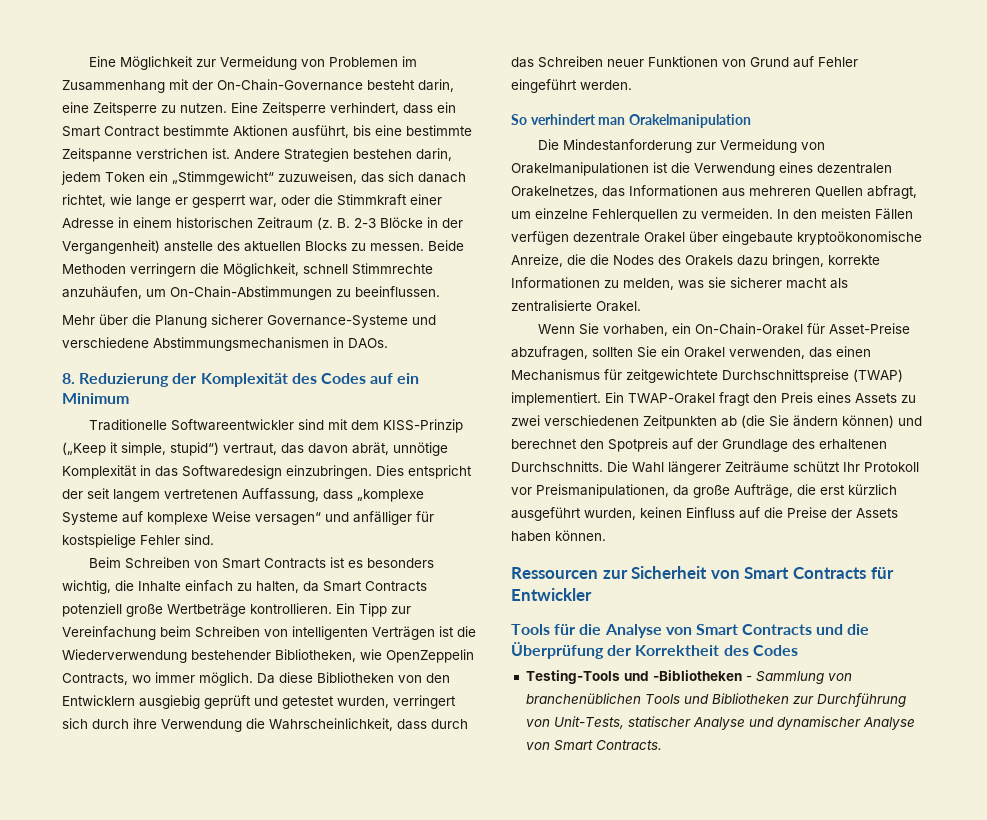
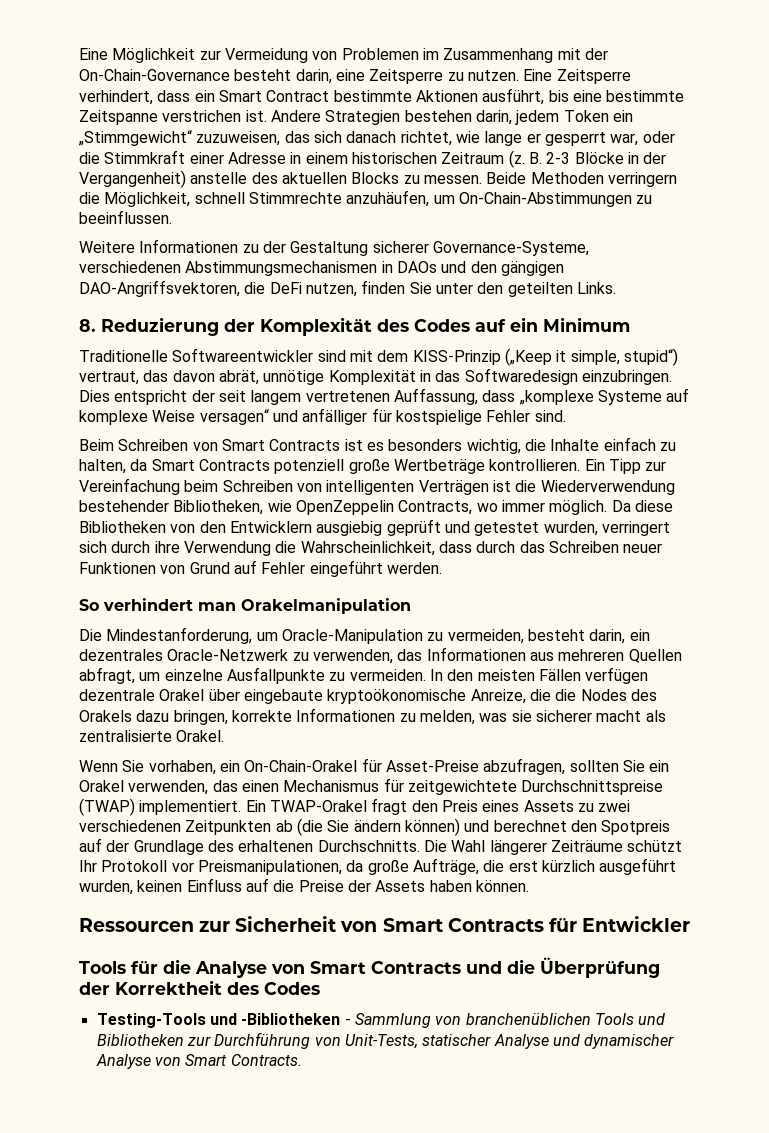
[62,314,436,328] [62,337,388,351] Mehr über die Planung sicherer Governance-Systeme und verschiedene Abstimmungsmechanismen in DAOs. -> [79,239,589,256] [79,261,564,276] [79,280,616,297] Weitere Informationen zu der Gestaltung sicherer Governance-Systeme, verschiedenen Abstimmungsmechanismen in DAOs und den gängigen DAO-Angriffsvektoren, die DeFi nutzen, finden Sie unter den geteilten Links.
[563,139,826,153] [511,162,892,176] [511,186,598,198] Mindestanforderung zur Vermeidung von Orakelmanipulationen ist die Verwendung eines dezentralen Orakelnetzes, -> [106,627,650,644] [79,649,393,664] Mindestanforderung, um Oracle-Manipulation zu vermeiden, besteht darin, ein dezentrales Oracle-Netzwerk zu verwenden,
[592,209,678,222] Fehlerquellen -> [226,667,325,684] Ausfallpunkte

